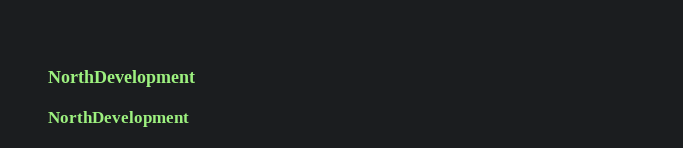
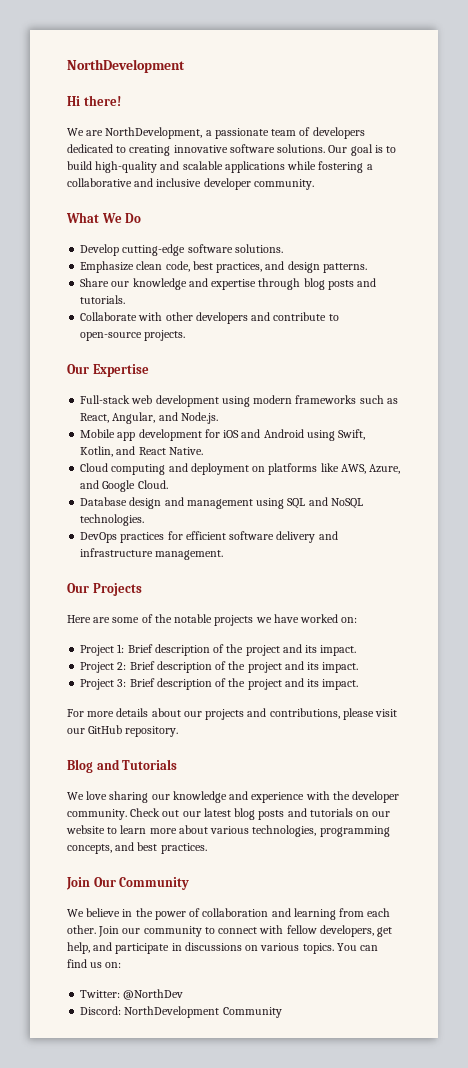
[48,111,189,127] NorthDevelopment -> [67,95,121,106] [67,127,365,139] [67,144,397,156] [67,161,373,173] [67,178,314,190] [66,212,142,223] [80,244,283,256] [80,261,367,273] [80,278,377,290] [80,295,126,304] [80,312,339,324] [80,330,186,341] [67,364,149,377] [80,395,398,407] [80,412,218,424] [80,429,366,441] [80,446,203,457] [80,463,401,475] [80,480,168,492] [80,497,363,509] [80,514,145,526] [80,531,338,543] [80,548,224,560] [67,583,142,596] [67,614,358,626] [80,644,357,656] [80,661,359,673] [80,678,359,690] [67,708,398,720] [67,725,179,737] [67,759,178,773] [67,791,400,803] [67,808,391,820] [66,825,390,837] [67,842,207,854] [66,877,190,890] [67,908,391,920] [67,925,393,937] [67,942,379,954] [67,959,122,968] [80,989,184,1000] [80,1006,282,1018] Hi there! // We are NorthDevelopment, a passionate team of developers dedicated to creating innovative software solutions. Our goal is to build high-quality and scalable applications while fostering a collaborative and inclusive developer community. // What We Do // Develop cutting-edge software solutions. // Emphasize clean code, best practices, and design patterns. // Share our knowledge and expertise through blog posts and tutorials. // Collaborate with other developers and contribute to open-source projects. // Our Expertise // Full-stack web development using modern frameworks such as React, Angular, and Node.js. // Mobile app development for iOS and Android using Swift, Kotlin, and React Native. // Cloud computing and deployment on platforms like AWS, Azure, and Google Cloud. // Database design and management using SQL and NoSQL technologies. // DevOps practices for efficient software delivery and infrastructure management. // Our Projects // Here are some of the notable projects we have worked on: // Project 1: Brief description of the project and its impact. // Project 2: Brief description of the project and its impact. // Project 3: Brief description of the project and its impact. // For more details about our projects and contributions, please visit our GitHub repository. // Blog and Tutorials // We love sharing our knowledge and experience with the developer community. Check out our latest blog posts and tutorials on our website to learn more about various technologies, programming concepts, and best practices. // Join Our Community // We believe in the power of collaboration and learning from each other. Join our community to connect with fellow developers, get help, and participate in discussions on various topics. You can find us on: // Twitter: @NorthDev // Discord: NorthDevelopment Community

